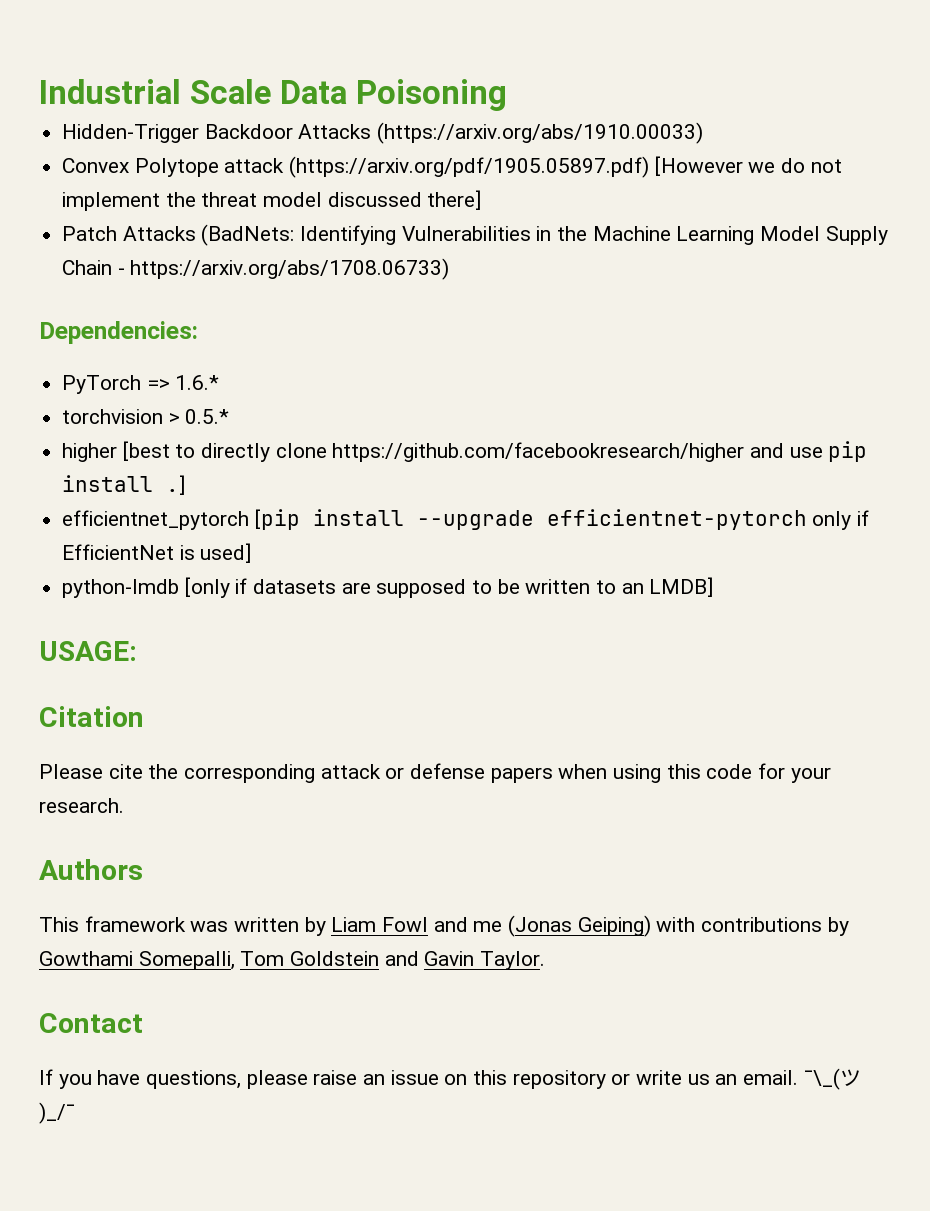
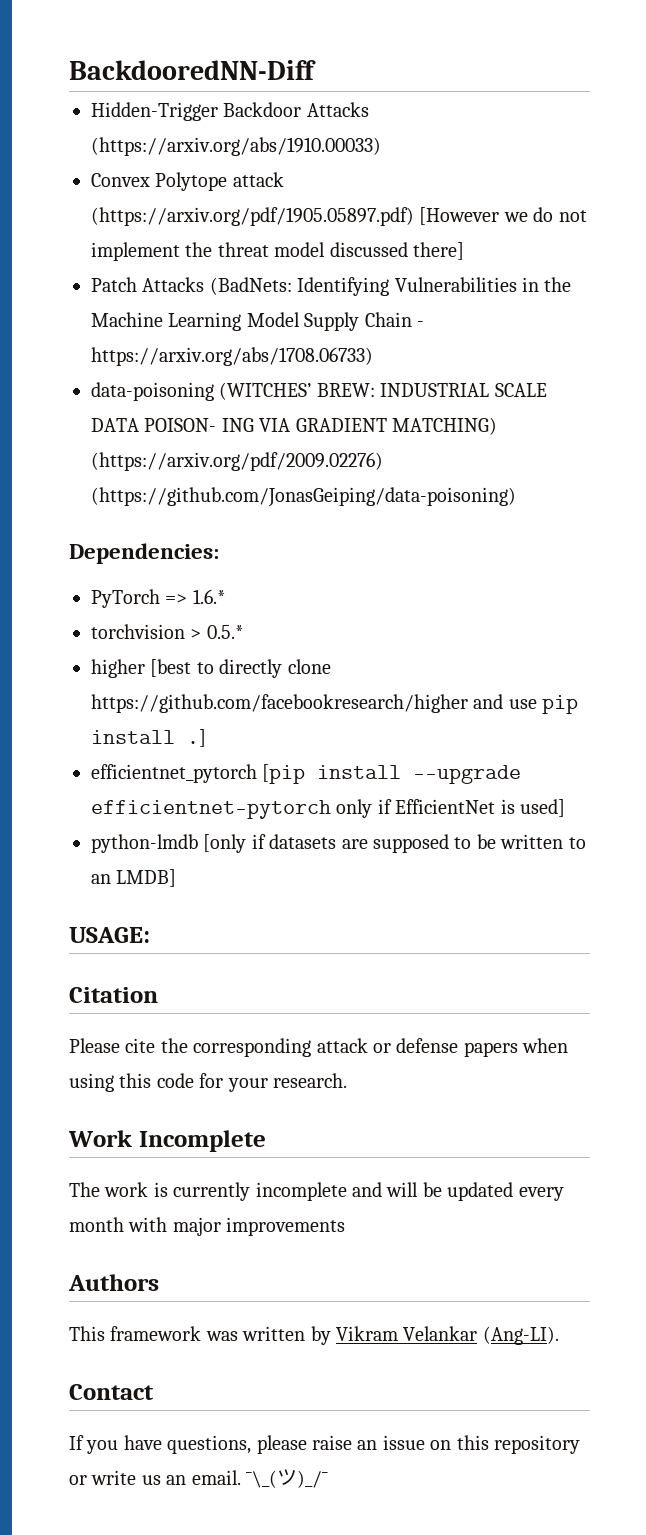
[39,79,507,111] Industrial Scale Data Poisoning -> [69,60,316,80] BackdooredNN-Diff
(450, 269) none -> [91,382,547,401] [91,417,497,435] [91,452,383,471] [91,487,516,507] // data-poisoning (WITCHES’ BREW: INDUSTRIAL SCALE DATA POISON- ING VIA GRADIENT MATCHING) (https://arxiv.org/pdf/2009.02276) (https://github.com/JonasGeiping/data-poisoning)
(124, 805) none -> [68,1130,266,1152] [69,1182,564,1201] [69,1217,346,1236] // Work Incomplete // The work is currently incomplete and will be updated every month with major improvements
[331,915,849,937] [39,951,546,970] Liam Fowl and me (Jonas Geiping) with contributions by Gowthami Somepalli, Tom Goldstein and Gavin Taylor. -> [336,1326,559,1345] Vikram Velankar (Ang-LI).

